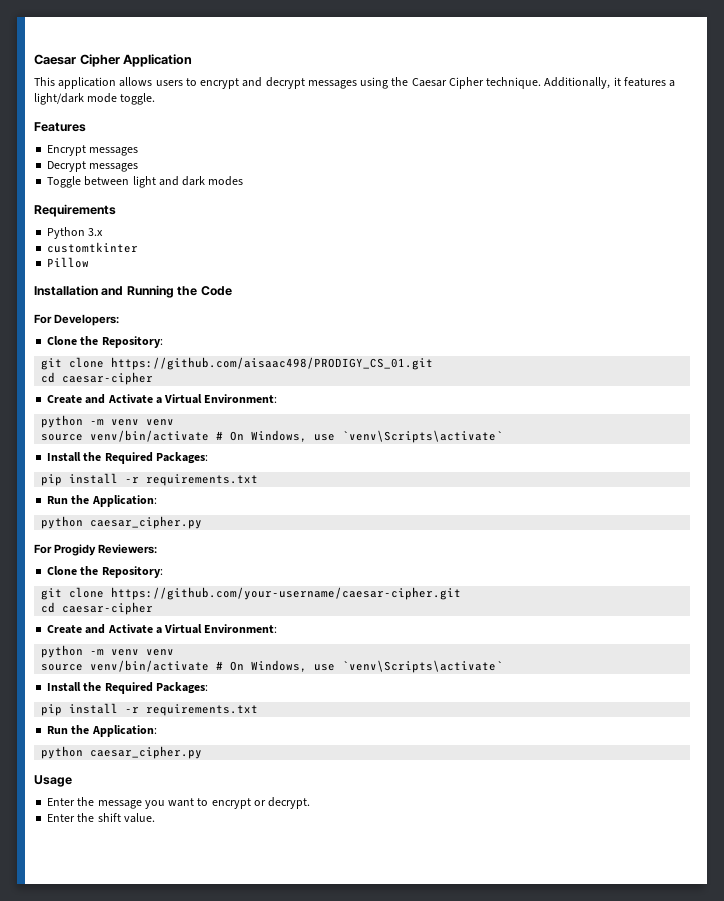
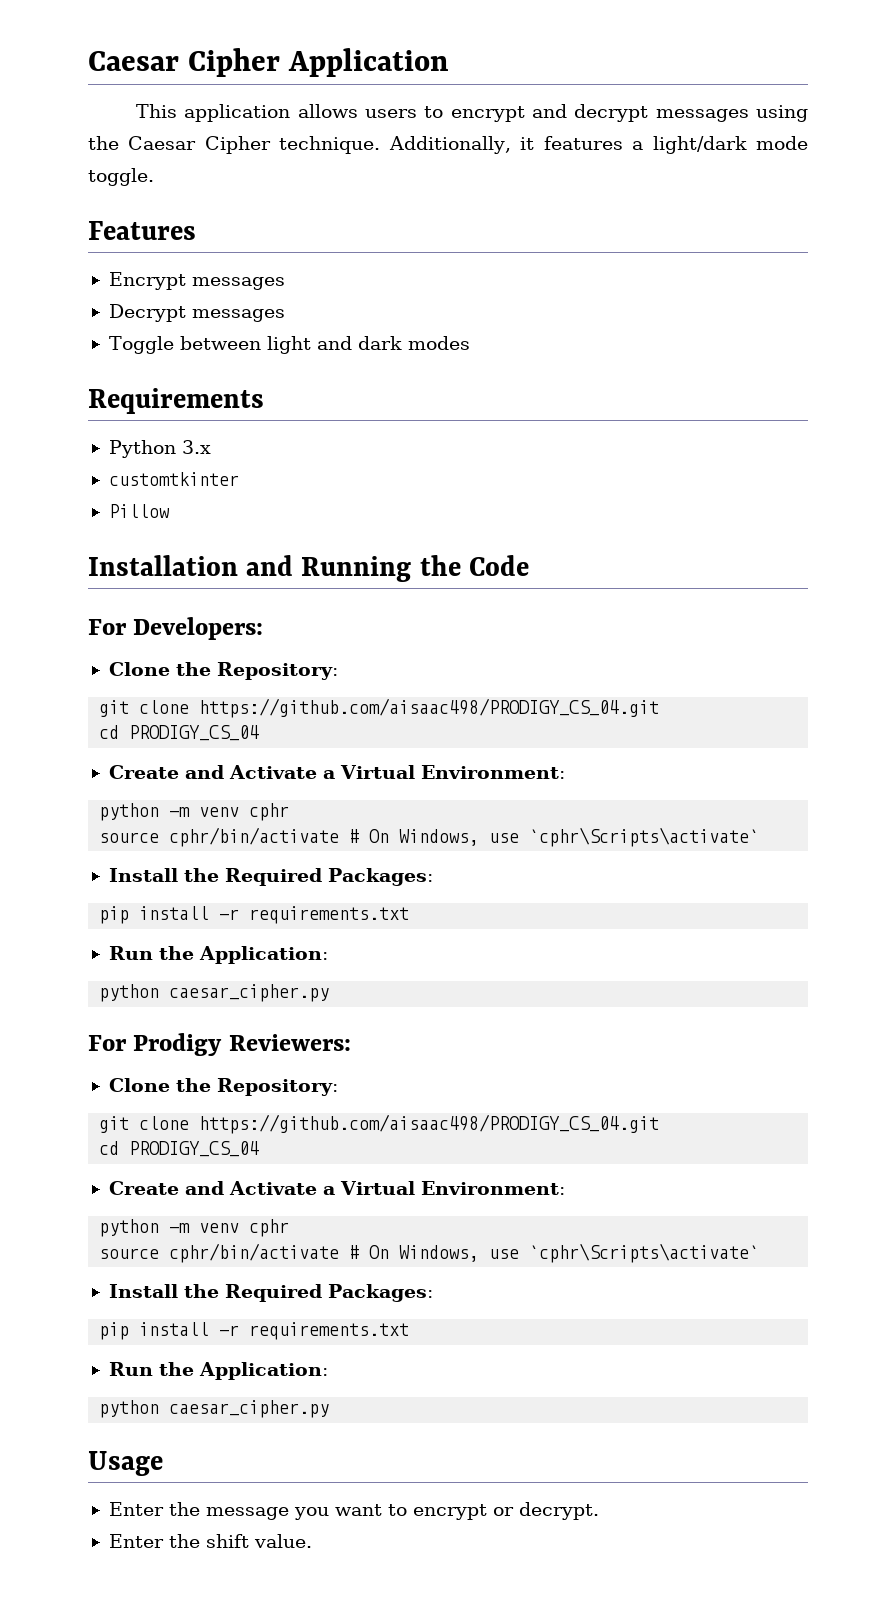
[111,357,434,370] [41,372,154,385] [47,394,278,404] [41,415,175,428] [41,430,504,443] https://github.com/aisaac498/PRODIGY_CS_01.git // cd caesar-cipher // Create and Activate a Virtual Environment: // python -m venv venv // source venv/bin/activate # On Windows, use `venv\Scripts\activate` -> [199,698,660,718] [99,725,260,741] [108,765,565,779] [99,803,290,821] [99,827,760,847] https://github.com/aisaac498/PRODIGY_CS_04.git // cd PRODIGY_CS_04 // Create and Activate a Virtual Environment: // python -m venv cphr // source cphr/bin/activate # On Windows, use `cphr\Scripts\activate`
[54,544,97,556] Progidy -> [133,1033,223,1056] Prodigy
[111,587,462,600] [41,602,154,615] [47,624,278,634] [41,645,175,658] [41,660,504,673] https://github.com/your-username/caesar-cipher.git // cd caesar-cipher // Create and Activate a Virtual Environment: // python -m venv venv // source venv/bin/activate # On Windows, use `venv\Scripts\activate` -> [199,1114,660,1134] [99,1141,260,1157] [108,1181,565,1195] [99,1219,290,1237] [99,1243,760,1263] https://github.com/aisaac498/PRODIGY_CS_04.git // cd PRODIGY_CS_04 // Create and Activate a Virtual Environment: // python -m venv cphr // source cphr/bin/activate # On Windows, use `cphr\Scripts\activate`

